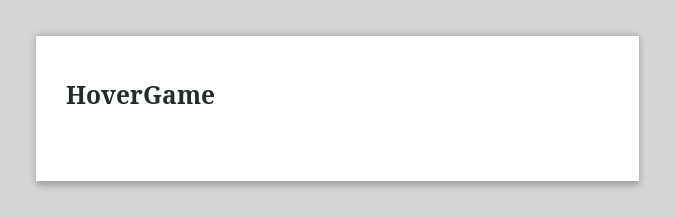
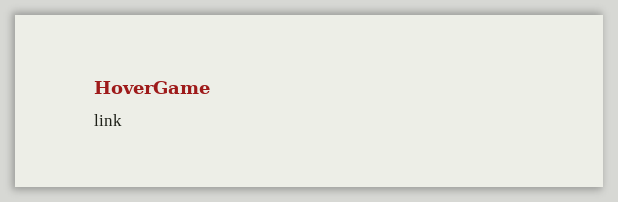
(215, 95) none -> [94,114,122,126] // link

